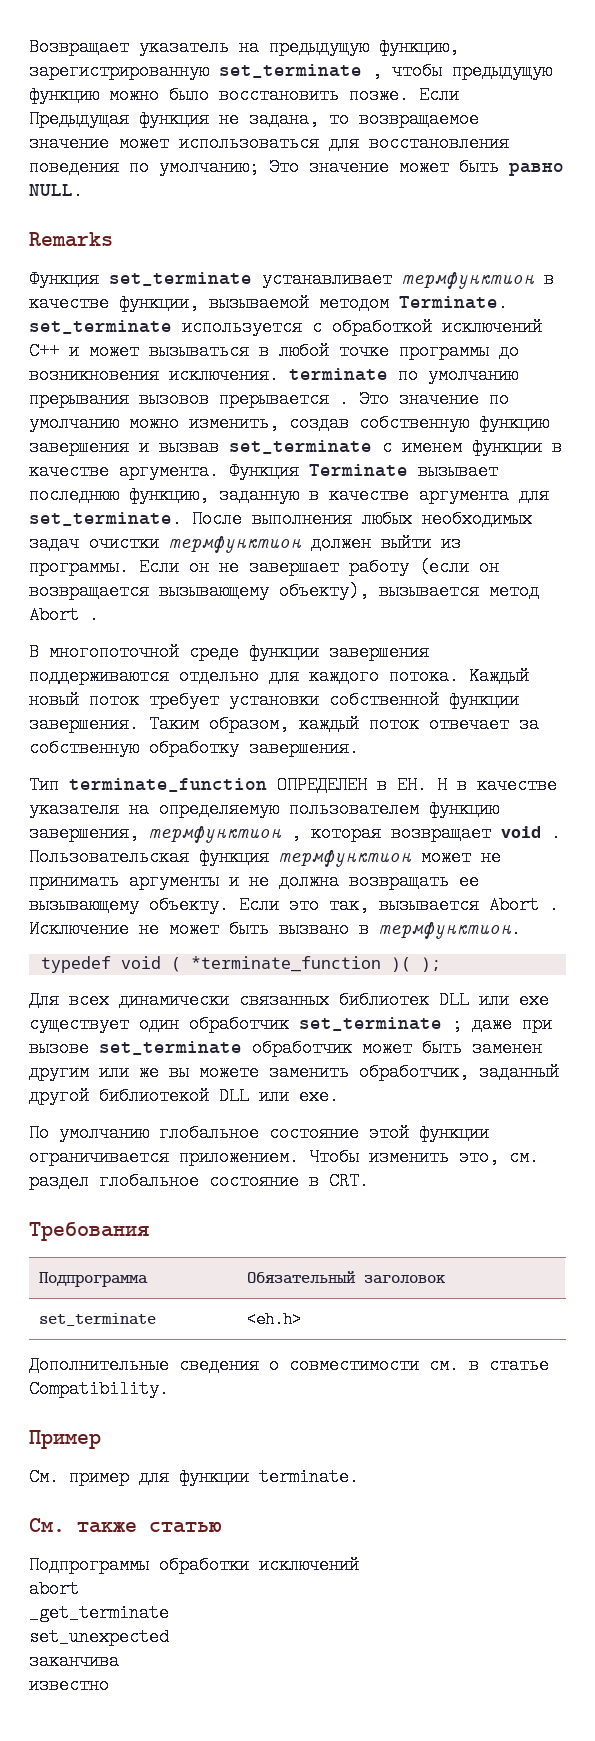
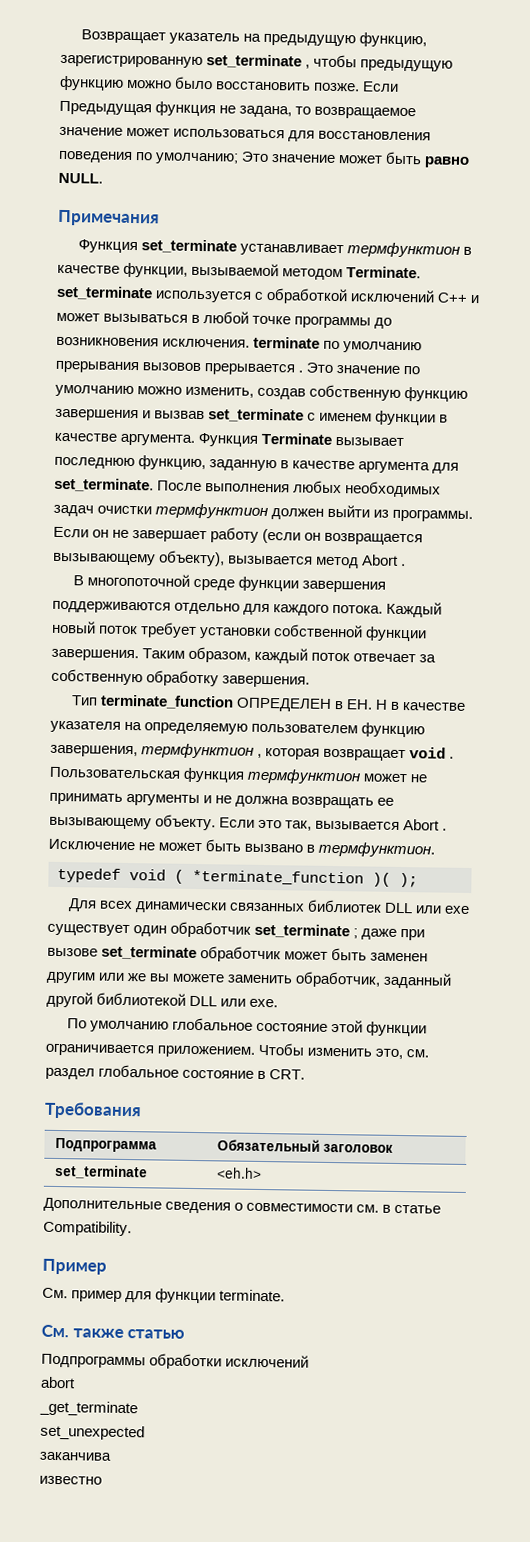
[29,232,113,247] Remarks -> [57,209,160,227] Примечания

